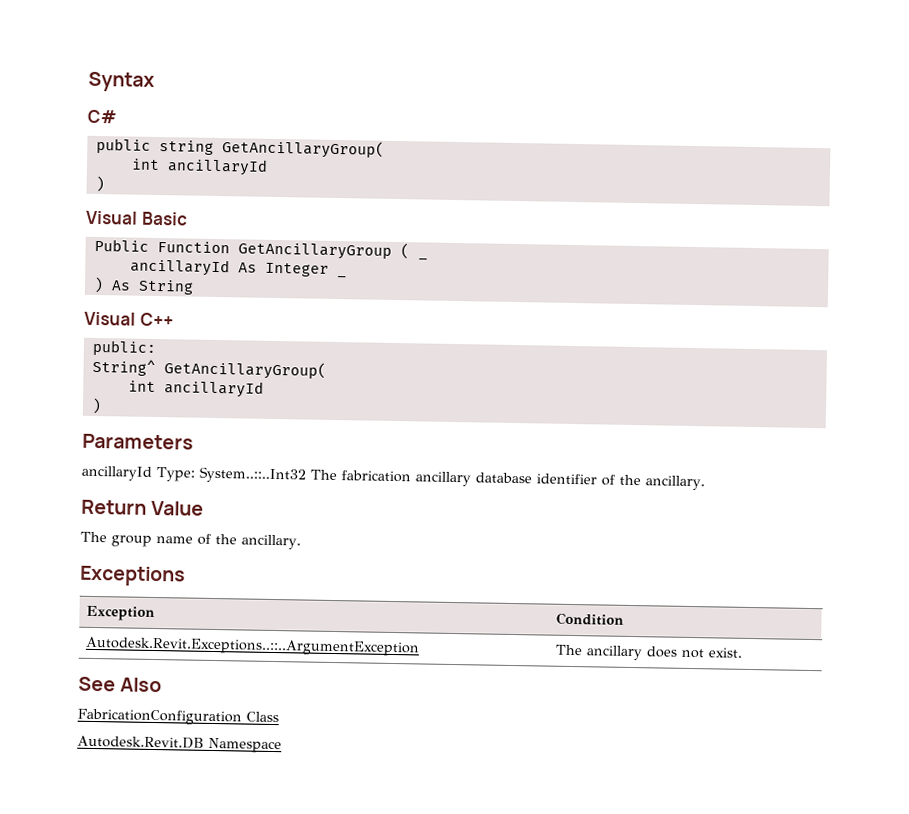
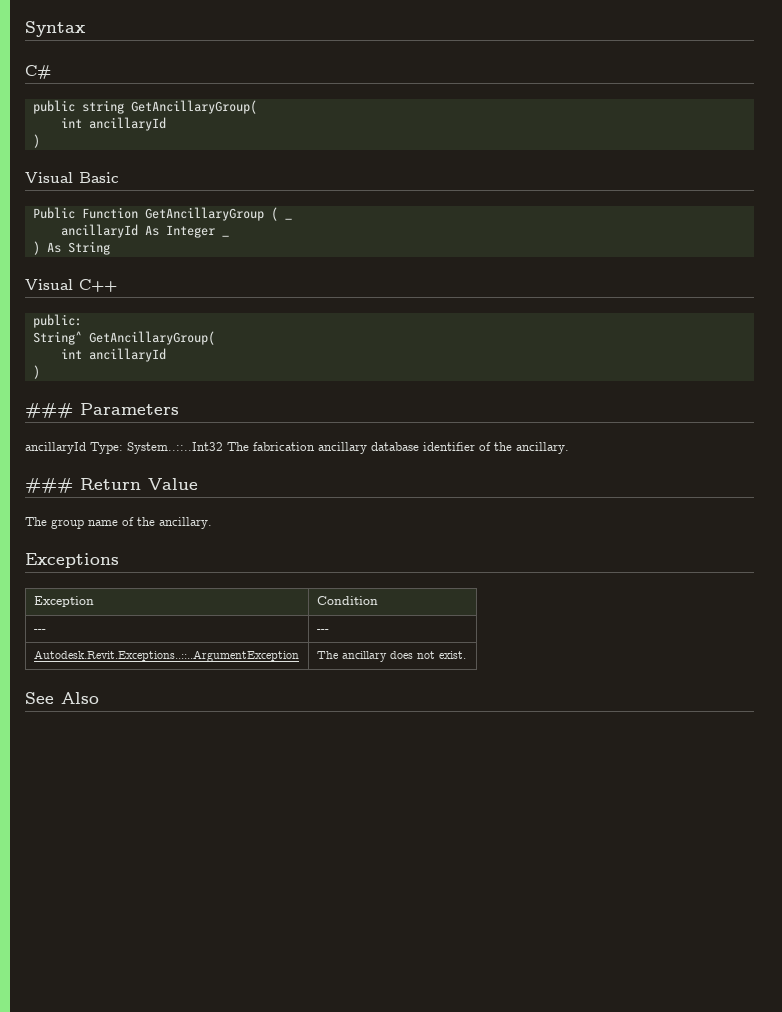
(102, 406) none -> [25,402,73,418] ###
(705, 483) none -> [25,477,73,493] ###
(624, 619) none -> [33,629,46,632] [316,629,329,632] // --- | ---
[77,708,279,726] [77,735,282,754] // FabricationConfiguration Class // Autodesk.Revit.DB Namespace -> (99, 698) none

